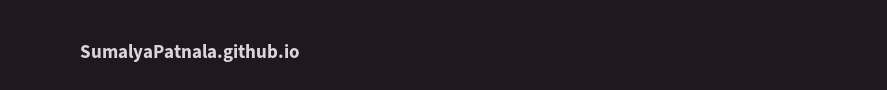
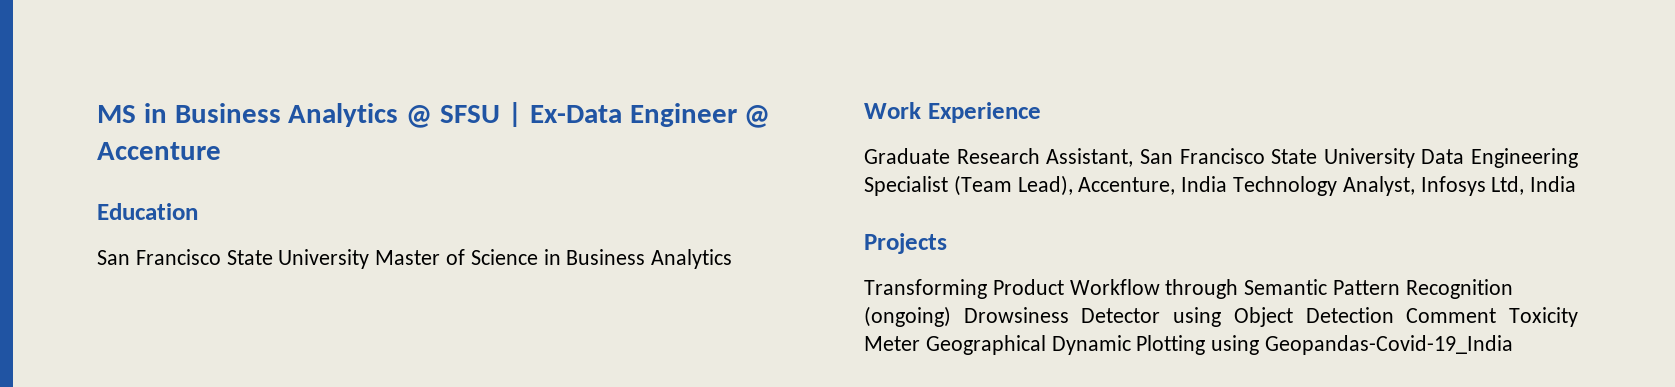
[80,44,300,62] SumalyaPatnala.github.io -> [97,102,771,128] [97,142,221,160] [97,203,198,220] [97,249,733,269] [864,102,1041,123] [864,148,1578,168] [864,175,1577,196] [864,233,947,254] [864,279,1513,299] [864,306,1578,327] [864,335,1514,355] MS in Business Analytics @ SFSU | Ex-Data Engineer @ Accenture // Education // San Francisco State University Master of Science in Business Analytics // Work Experience // Graduate Research Assistant, San Francisco State University Data Engineering Specialist (Team Lead), Accenture, India Technology Analyst, Infosys Ltd, India // Projects // Transforming Product Workflow through Semantic Pattern Recognition (ongoing) Drowsiness Detector using Object Detection Comment Toxicity Meter Geographical Dynamic Plotting using Geopandas-Covid-19_India

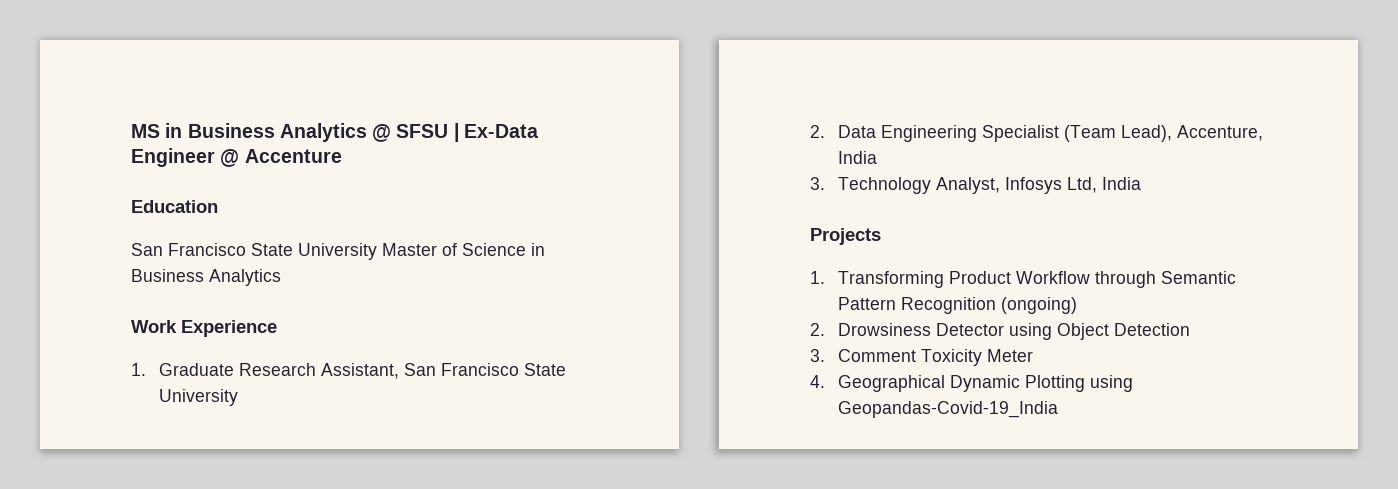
(1041, 112) none -> [131,363,146,376] 1.
(1415, 158) none -> [810,125,825,138] // 2.
(1228, 184) none -> [810,177,825,190] // 3.
(947, 243) none -> [810,271,825,284] 1.
(951, 316) none -> [810,323,825,336] // 2.
(1394, 315) none -> [810,349,825,362] // 3.
(920, 343) none -> [810,375,825,388] // 4.

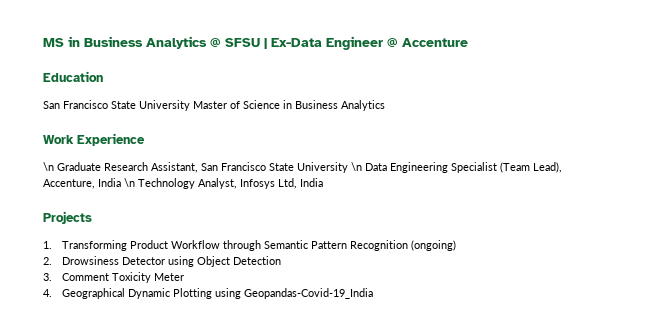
[131,363,146,376] 1. -> [43,162,54,171] \n
[810,125,825,138] // 2. -> [351,162,362,171] \n
[810,177,825,190] // 3. -> [124,178,135,187] \n

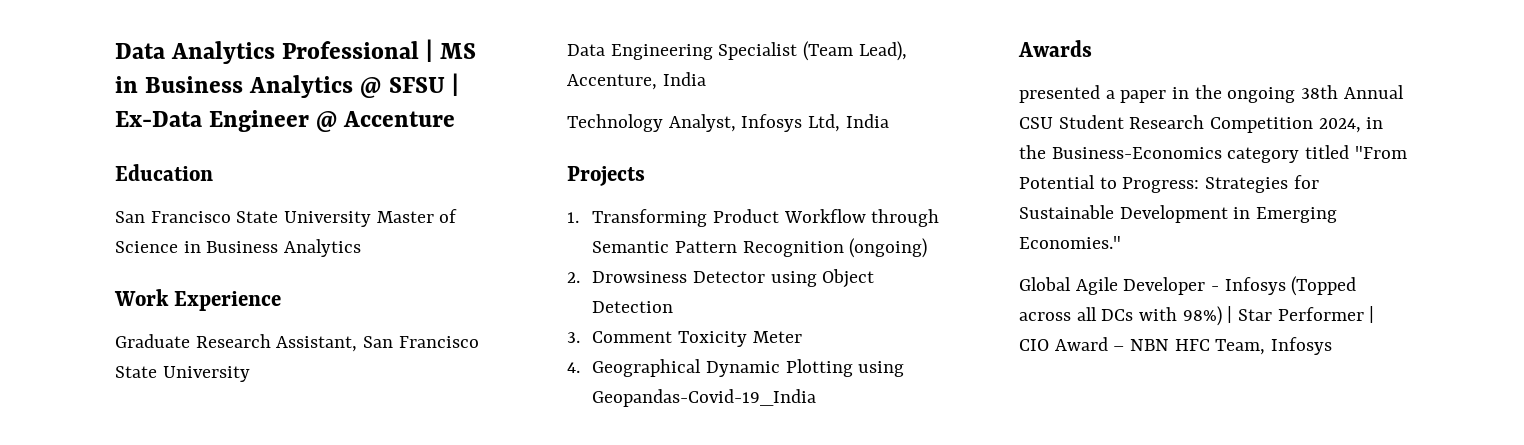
(43, 42) none -> [115,39,433,64] Data Analytics Professional |
[43,162,54,171] \n -> (282, 301) none
[351,162,362,171] \n -> (250, 374) //
[124,178,135,187] \n -> (706, 79) //
(373, 293) none -> [1018,40,1092,57] [1019,85,1404,103] [1019,115,1384,133] [1019,145,1407,163] [1019,175,1319,193] [1019,205,1338,223] [1019,236,1121,249] [1019,276,1357,296] [1019,306,1375,326] [1019,337,1333,355] // Awards // presented a paper in the ongoing 38th Annual CSU Student Research Competition 2024, in the Business-Economics category titled "From Potential to Progress: Strategies for Sustainable Development in Emerging Economies." // Global Agile Developer - Infosys (Topped across all DCs with 98%) | Star Performer | CIO Award – NBN HFC Team, Infosys

